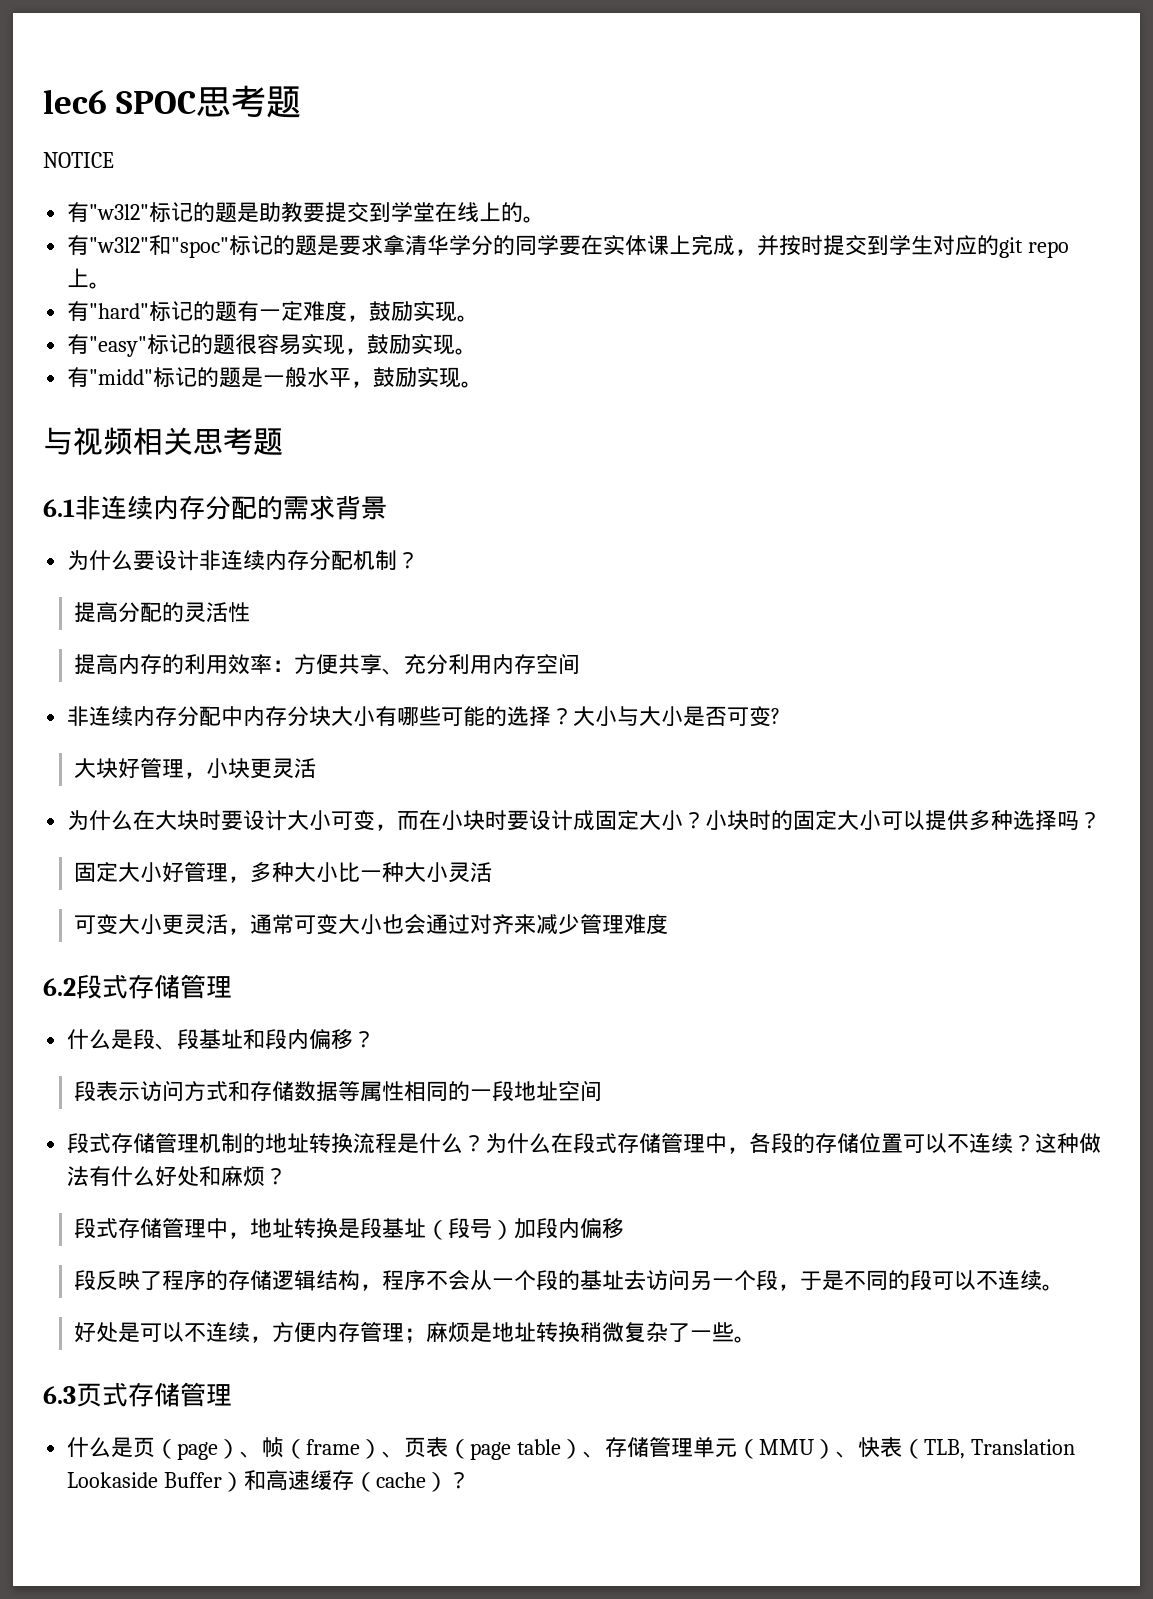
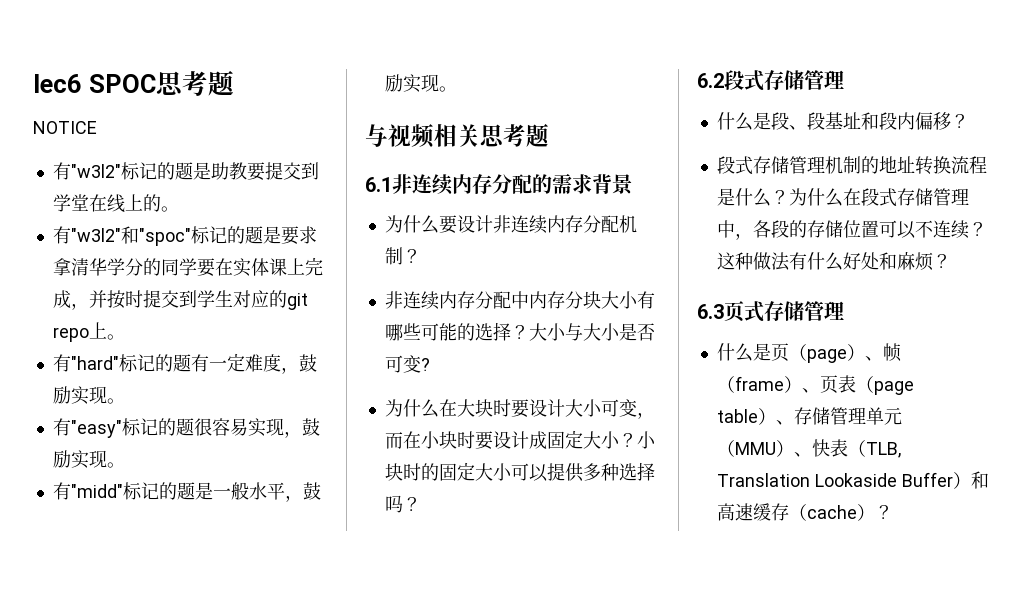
[74,602,251,623] [74,653,581,675] // 提高分配的灵活性 // 提高内存的利用效率：方便共享、充分利用内存空间 -> (421, 256) none
[74,758,317,779] // 大块好管理，小块更灵活 -> (430, 364) none
[74,862,493,883] [74,914,669,935] // 固定大小好管理，多种大小比一种大小灵活 // 可变大小更灵活，通常可变大小也会通过对齐来减少管理难度 -> (421, 504) none
[74,1080,603,1102] // 段表示访问方式和存储数据等属性相同的一段地址空间 -> (969, 121) none
[74,1218,625,1240] [74,1269,1065,1291] [74,1322,757,1343] // 段式存储管理中，地址转换是段基址（段号）加段内偏移 // 段反映了程序的存储逻辑结构，程序不会从一个段的基址去访问另一个段，于是不同的段可以不连续。 // 好处是可以不连续，方便内存管理；麻烦是地址转换稍微复杂了一些。 -> (951, 261) none

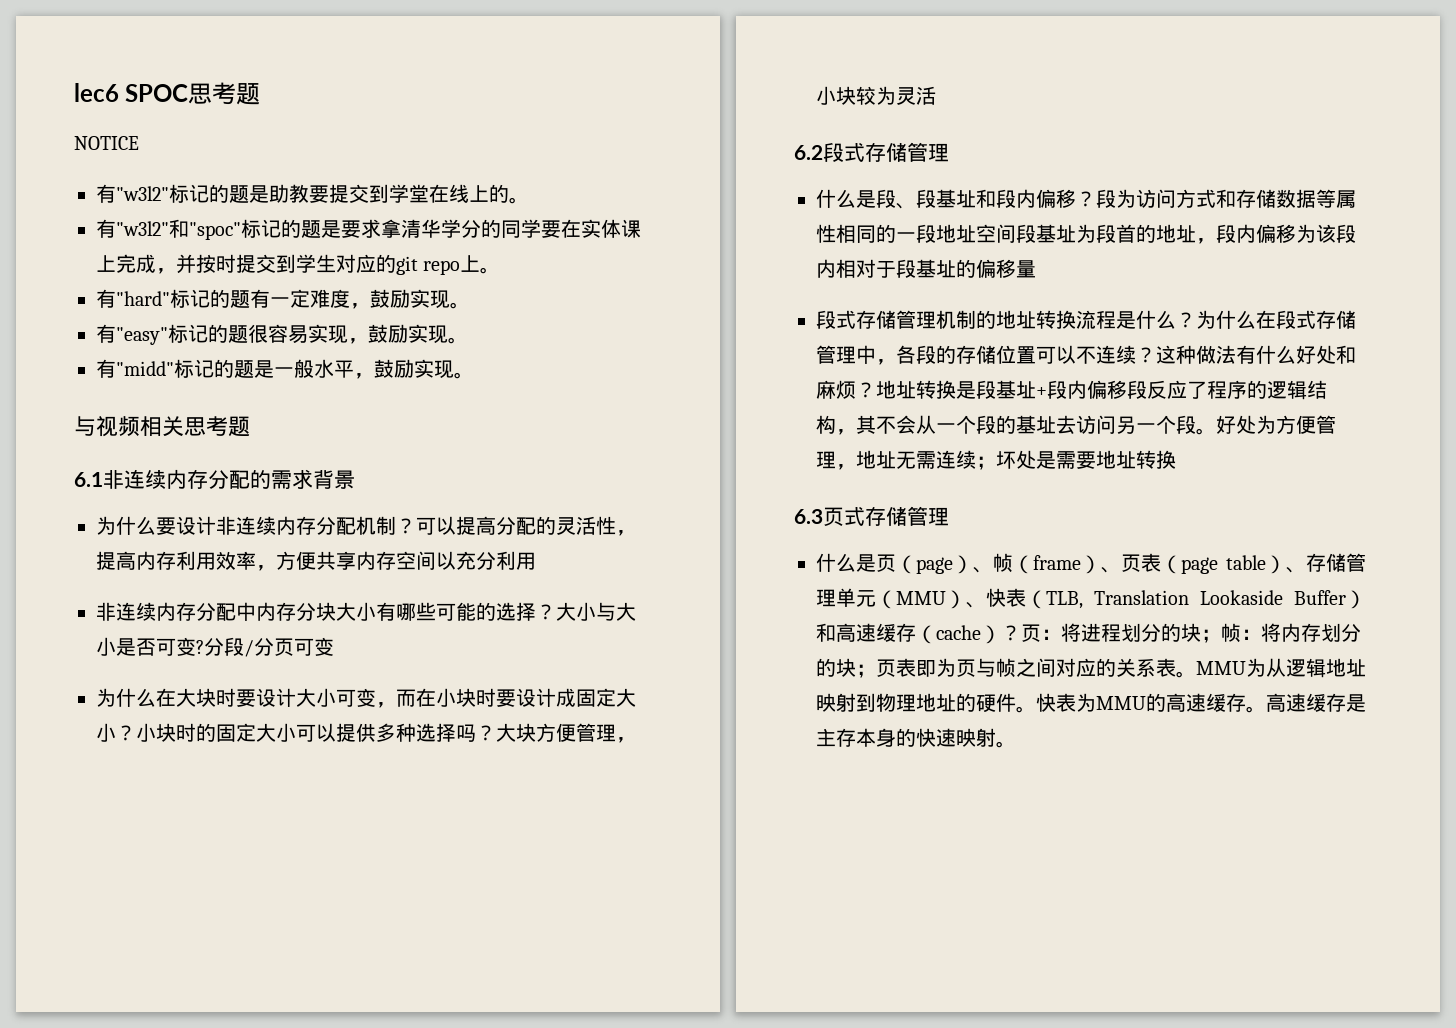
(421, 256) none -> [416,516,636,536] [96,551,536,571] 可以提高分配的灵活性，提高内存利用效率，方便共享内存空间以充分利用
(430, 364) none -> [204,637,334,657] 分段/分页可变
(421, 504) none -> [496,723,636,743] [816,86,936,105] 大块方便管理，小块较为灵活
(969, 121) none -> [1096,189,1356,208] [816,224,1356,244] [816,259,1036,278] 段为访问方式和存储数据等属性相同的一段地址空间段基址为段首的地址，段内偏移为该段内相对于段基址的偏移量
(951, 261) none -> [876,380,1327,400] [816,415,1336,435] [816,450,1176,470] 地址转换是段基址+段内偏移段反应了程序的逻辑结构，其不会从一个段的基址去访问另一个段。好处为方便管理，地址无需连续；坏处是需要地址转换
(893, 512) none -> [1021,623,1361,643] [816,658,1366,678] [816,693,1366,713] [816,728,1016,748] 页：将进程划分的块；帧：将内存划分的块；页表即为页与帧之间对应的关系表。MMU为从逻辑地址映射到物理地址的硬件。快表为MMU的高速缓存。高速缓存是主存本身的快速映射。

